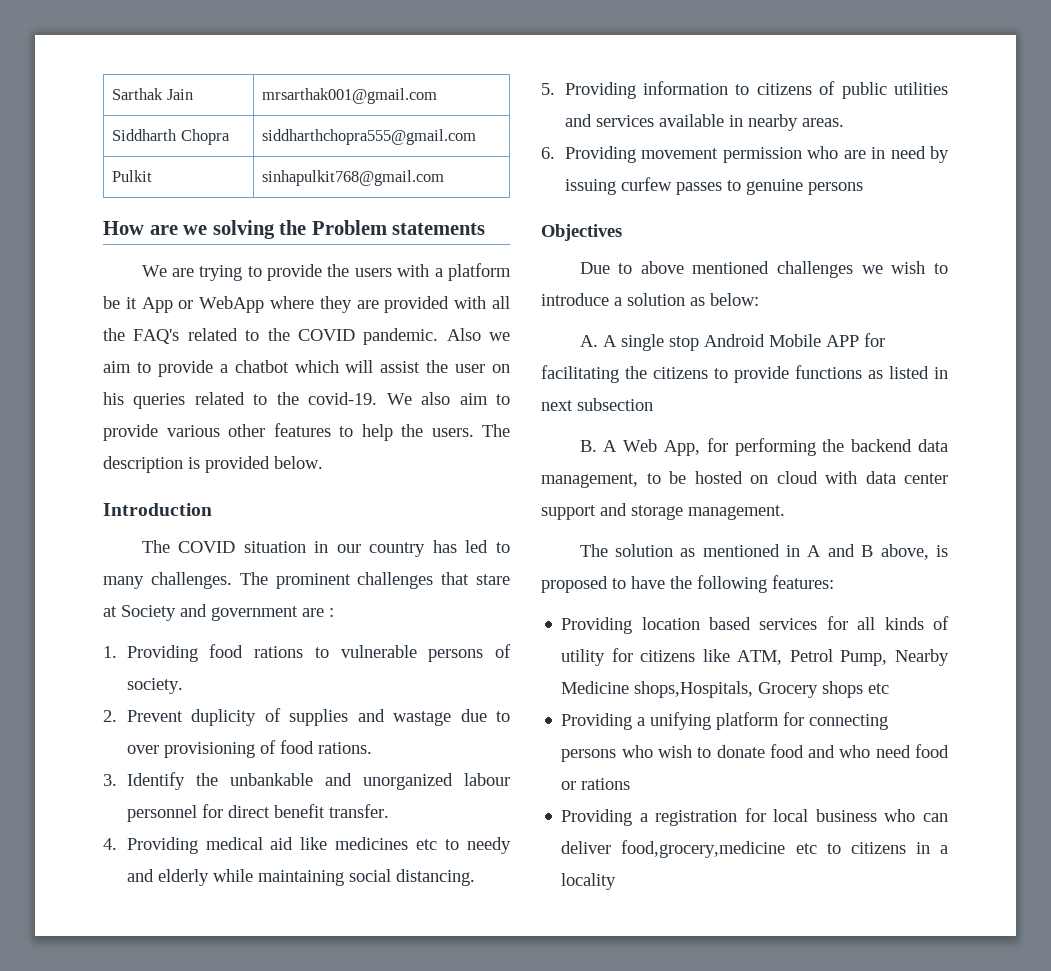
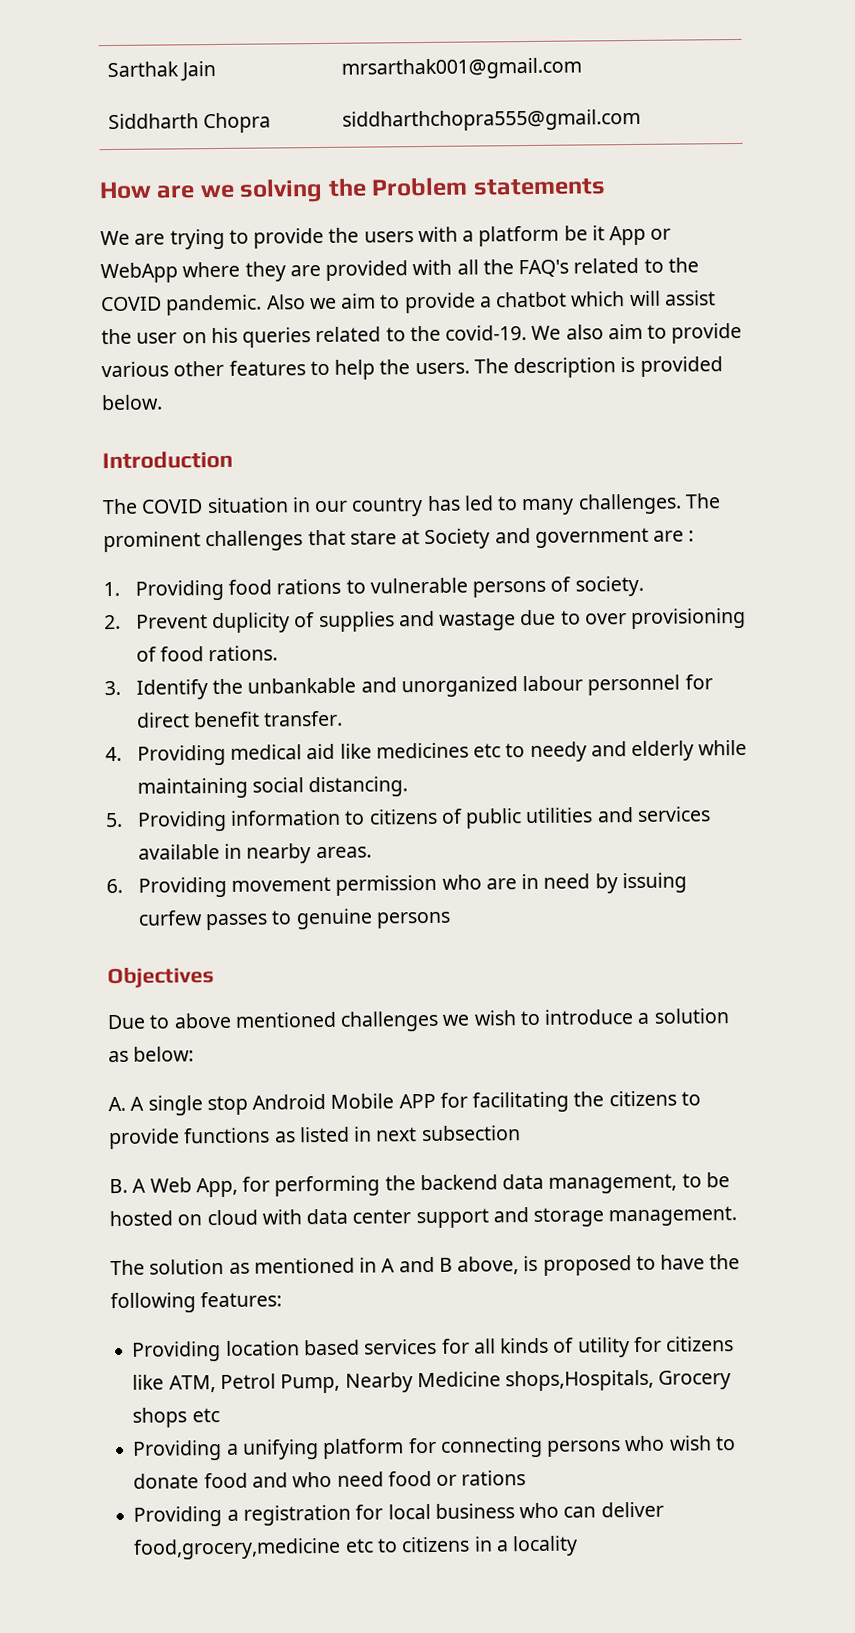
[112,170,153,182] [262,170,445,186] // Pulkit | sinhapulkit768@gmail.com -> (642, 120) none

